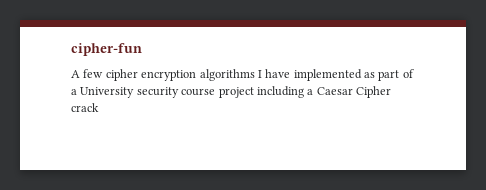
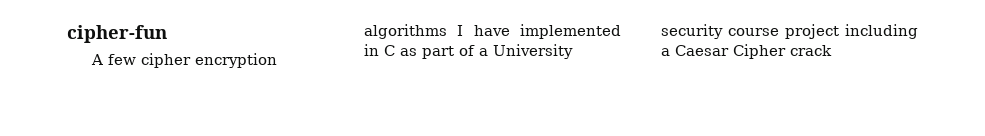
(362, 75) none -> [364,44,395,56] in C

